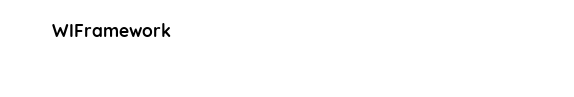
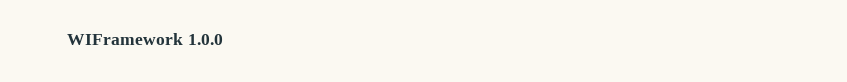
(171, 30) none -> [187,34,223,45] 1.0.0

